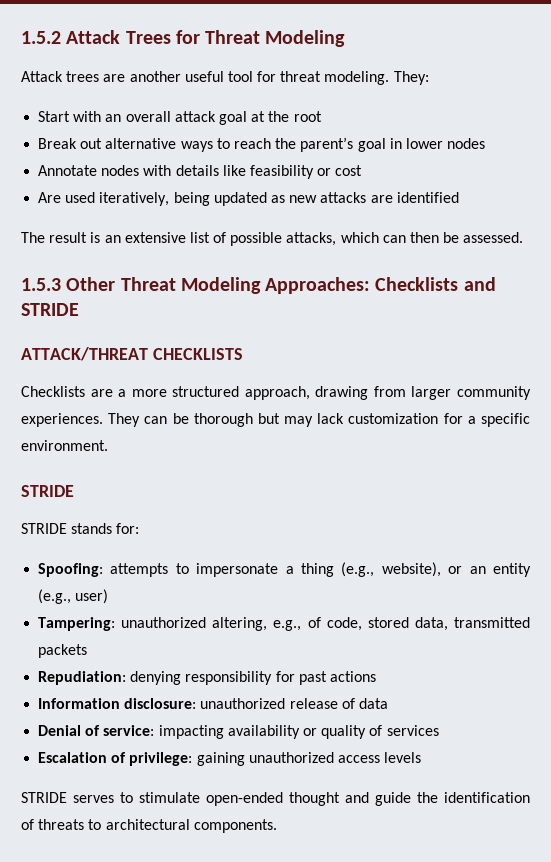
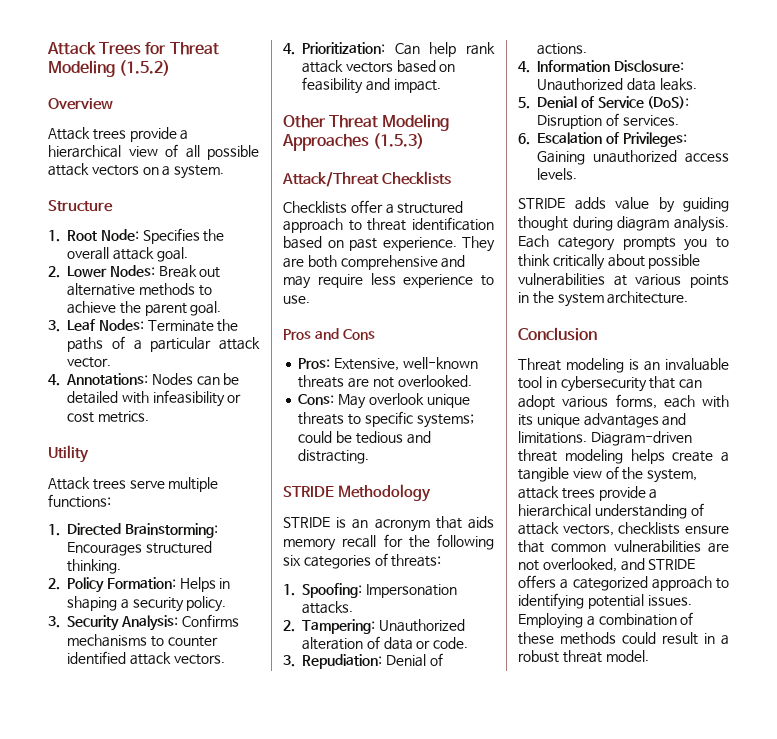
[21,31,61,44] 1.5.2 -> (47, 48) none
[21,71,429,85] [38,111,322,125] [38,137,486,152] [38,165,363,179] [38,192,459,206] [21,232,524,246] [21,277,496,294] [21,303,79,316] [21,347,243,361] [21,386,531,400] [21,413,530,427] [21,440,108,451] [21,485,74,497] [21,523,140,534] [38,562,531,577] [38,589,109,604] [38,617,530,631] [38,644,88,658] [38,671,376,685] [38,698,388,709] [38,725,439,739] [38,752,422,766] [21,792,530,806] [21,819,277,833] // Attack trees are another useful tool for threat modeling. They: // Start with an overall attack goal at the root // Break out alternative ways to reach the parent’s goal in lower nodes // Annotate nodes with details like feasibility or cost // Are used iteratively, being updated as new attacks are identified // The result is an extensive list of possible attacks, which can then be assessed. // 1.5.3 Other Threat Modeling Approaches: Checklists and STRIDE // ATTACK/THREAT CHECKLISTS // Checklists are a more structured approach, drawing from larger community experiences. They can be thorough but may lack customization for a specific environment. // STRIDE // STRIDE stands for: // Spoofing: attempts to impersonate a thing (e.g., website), or an entity (e.g., user) // Tampering: unauthorized altering, e.g., of code, stored data, transmitted packets // Repudiation: denying responsibility for past actions // Information disclosure: unauthorized release of data // Denial of service: impacting availability or quality of services // Escalation of privilege: gaining unauthorized access levels // STRIDE serves to stimulate open-ended thought and guide the identification of threats to architectural components. -> [119,60,171,76] [48,98,113,110] [48,127,189,142] [48,144,259,160] [48,163,225,179] [48,200,113,212] [48,228,225,244] [67,247,188,262] [48,265,221,278] [67,283,212,296] [67,301,222,316] [48,319,239,332] [67,336,260,352] [67,357,111,368] [48,373,240,386] [67,390,242,407] [67,411,149,423] [48,445,89,463] [48,477,219,492] [48,494,111,508] [48,523,218,538] [67,541,212,556] [67,559,121,574] [48,577,231,593] [67,596,227,612] [48,614,239,631] [67,634,218,647] [67,651,225,665] [283,42,495,57] [302,60,456,73] [302,77,441,94] [283,114,450,131] [282,133,425,151] [282,171,451,187] [283,200,464,214] [283,217,494,233] [283,236,495,252] [283,255,466,270] [283,273,494,289] [283,295,310,304] [283,328,375,340] [298,357,478,371] [298,375,472,388] [298,393,470,409] [298,411,474,428] [298,431,431,444] [298,449,370,464] [283,484,431,502] [283,516,494,532] [283,534,494,551] [283,553,442,569] [283,583,457,598] [302,601,353,614] [283,619,465,634] [302,636,469,650] [283,653,443,669] [537,43,587,55] [518,60,684,73] [537,78,697,91] [518,96,690,109] [537,113,679,129] [518,132,687,147] [537,150,729,165] [537,168,577,180] [518,197,729,213] [518,216,729,232] [518,235,729,251] [518,254,701,270] [518,273,729,288] [518,291,689,307] [518,327,597,341] [518,358,729,373] [518,376,703,392] [518,394,729,410] [518,413,687,428] [518,431,692,446] [518,449,729,464] [518,466,698,483] [518,486,658,501] [518,503,704,519] [518,522,729,536] [518,540,729,553] [518,558,696,572] [518,575,729,591] [518,593,692,610] [518,612,694,629] [518,632,729,645] [518,650,649,663] (1.5.2) // Overview // Attack trees provide a hierarchical view of all possible attack vectors on a system. // Structure // 1. Root Node: Specifies the overall attack goal. // 2. Lower Nodes: Break out alternative methods to achieve the parent goal. // 3. Leaf Nodes: Terminate the paths of a particular attack vector. // 4. Annotations: Nodes can be detailed with infeasibility or cost metrics. // Utility // Attack trees serve multiple functions: // 1. Directed Brainstorming: Encourages structured thinking. // 2. Policy Formation: Helps in shaping a security policy. // 3. Security Analysis: Confirms mechanisms to counter identified attack vectors. // 4. Prioritization: Can help rank attack vectors based on feasibility and impact. // Other Threat Modeling Approaches (1.5.3) // Attack/Threat Checklists // Checklists offer a structured approach to threat identification based on past experience. They are both comprehensive and may require less experience to use. // Pros and Cons // Pros: Extensive, well-known threats are not overlooked. // Cons: May overlook unique threats to specific systems; could be tedious and distracting. // STRIDE Methodology // STRIDE is an acronym that aids memory recall for the following six categories of threats: // 1. Spoofing: Impersonation attacks. // 2. Tampering: Unauthorized alteration of data or code. // 3. Repudiation: Denial of actions. // 4. Information Disclosure: Unauthorized data leaks. // 5. Denial of Service (DoS): Disruption of services. // 6. Escalation of Privileges: Gaining unauthorized access levels. // STRIDE adds value by guiding thought during diagram analysis. Each category prompts you to think critically about possible vulnerabilities at various points in the system architecture. // Conclusion // Threat modeling is an invaluable tool in cybersecurity that can adopt various forms, each with its unique advantages and limitations. Diagram-driven threat modeling helps create a tangible view of the system, attack trees provide a hierarchical understanding of attack vectors, checklists ensure that common vulnerabilities are not overlooked, and STRIDE offers a categorized approach to identifying potential issues. Employing a combination of these methods could result in a robust threat model.

